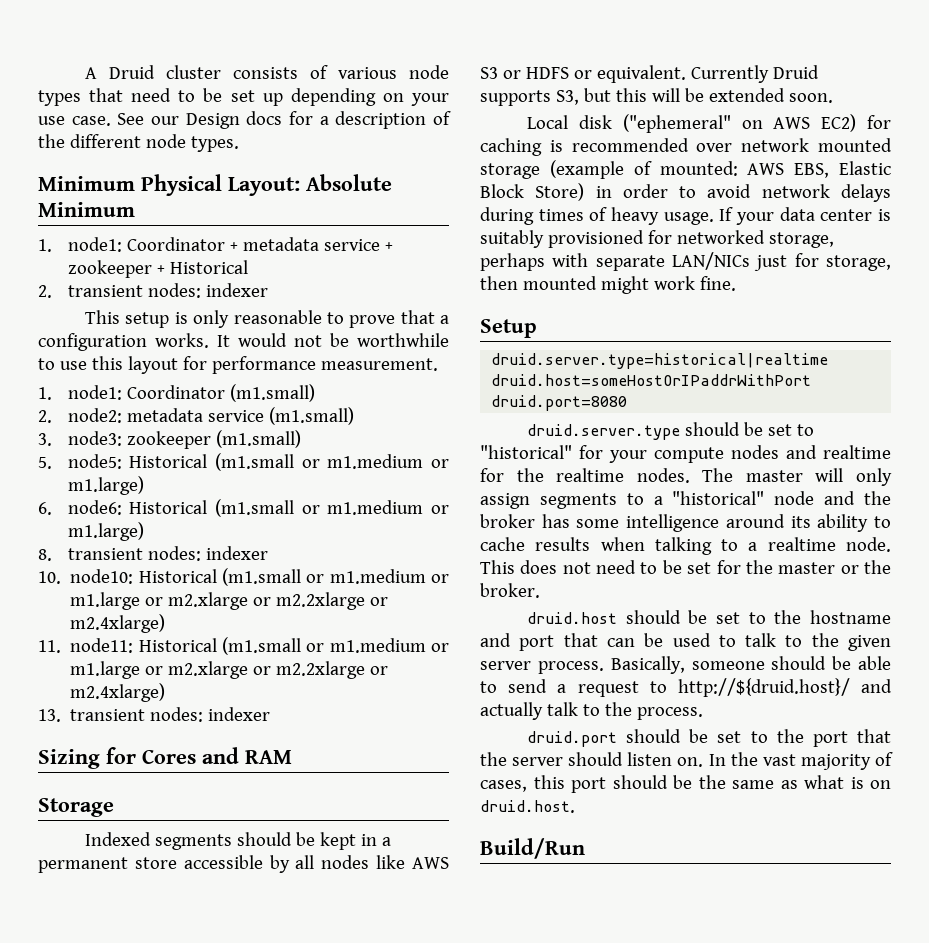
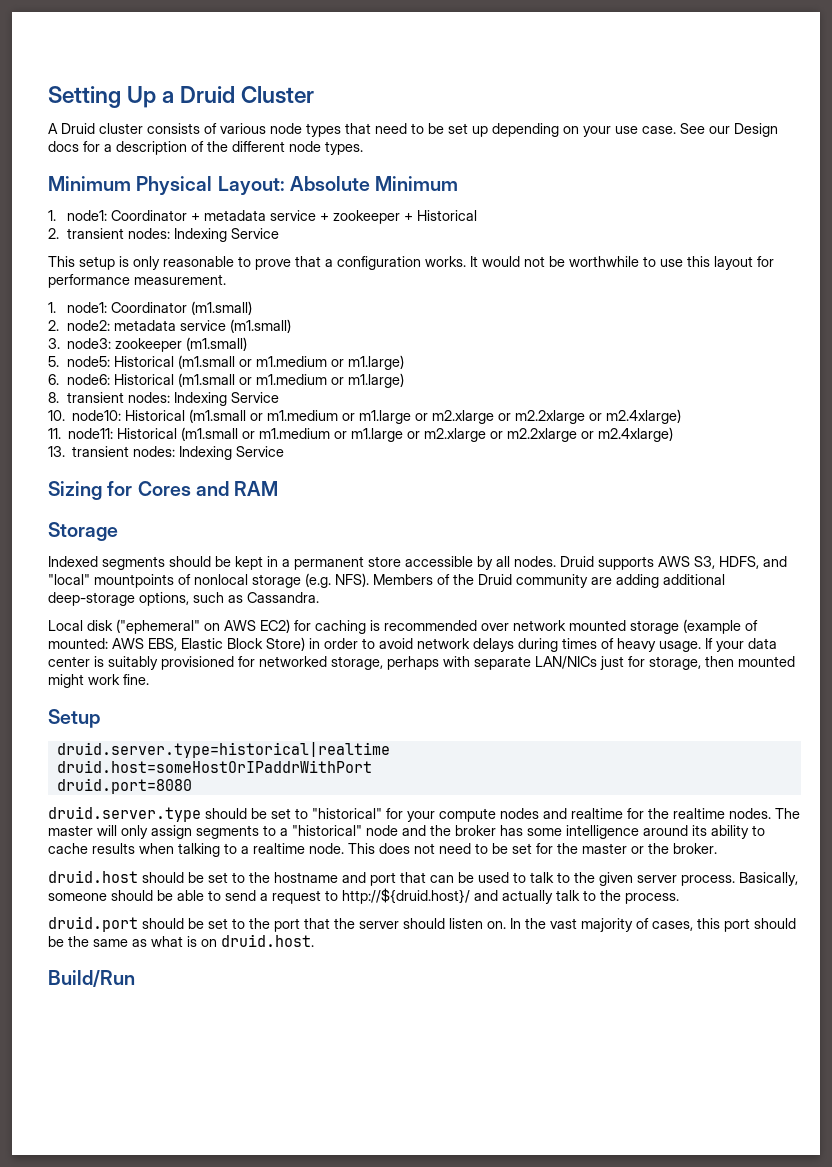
(85, 73) none -> [48,86,315,108] Setting Up a Druid Cluster //
[205,283,268,297] indexer -> [174,228,280,242] Indexing Service
[205,546,268,560] indexer -> [174,392,280,406] Indexing Service
[208,707,271,721] indexer -> [179,446,285,460] Indexing Service
[321,855,450,869] [480,65,819,83] [480,88,833,106] nodes like AWS S3 or HDFS or equivalent. Currently Druid supports S3, but this will be extended soon. -> [514,556,787,570] [48,573,725,588] [48,592,319,606] nodes. Druid supports AWS S3, HDFS, and "local" mountpoints of nonlocal storage (e.g. NFS). Members of the Druid community are adding additional deep-storage options, such as Cassandra.

